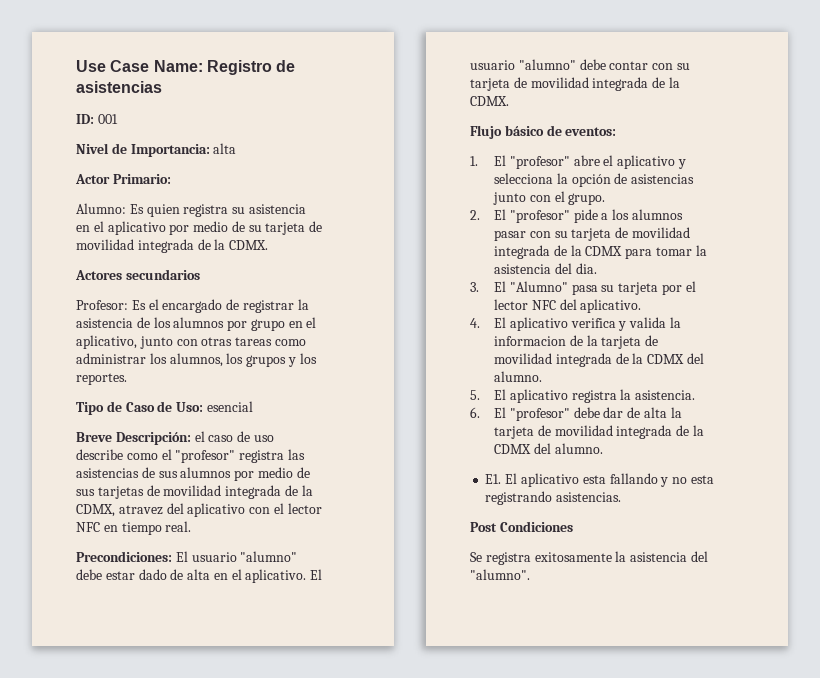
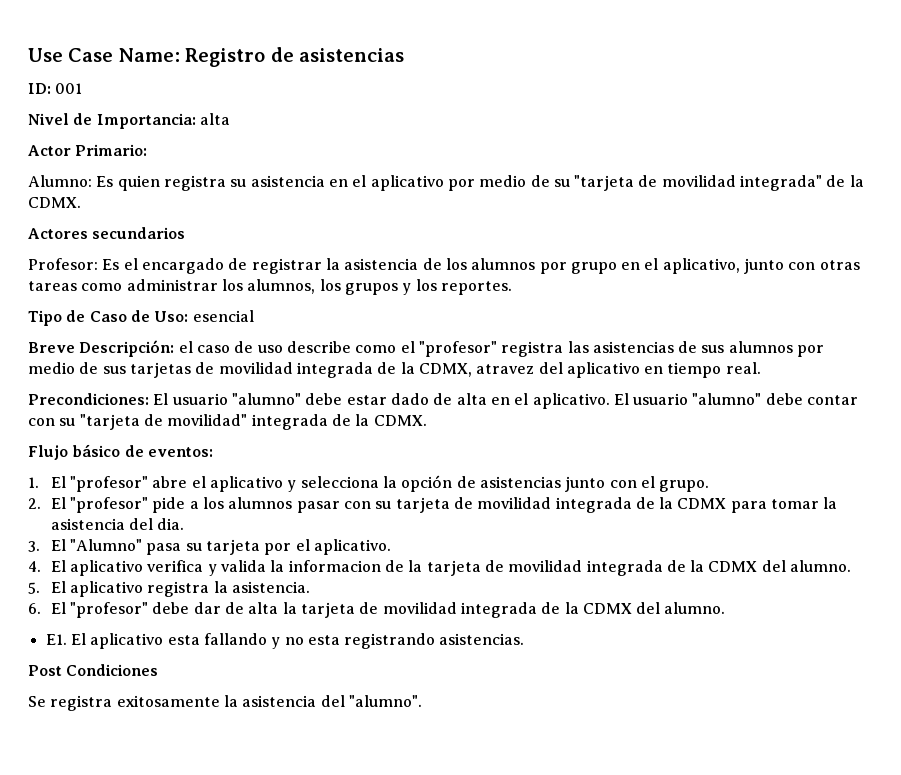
[265,221,323,235] [76,239,194,253] tarjeta de movilidad integrada -> [574,175,823,191] "tarjeta de movilidad integrada"
[249,503,322,514] [76,522,100,532] con el lector NFC -> (640, 370) none
[470,77,589,91] tarjeta de movilidad -> [79,414,248,430] "tarjeta de movilidad"
[494,299,577,310] lector NFC del -> (310, 545) none

